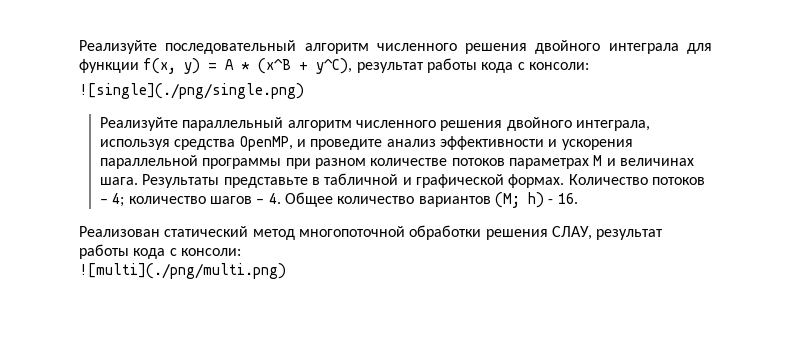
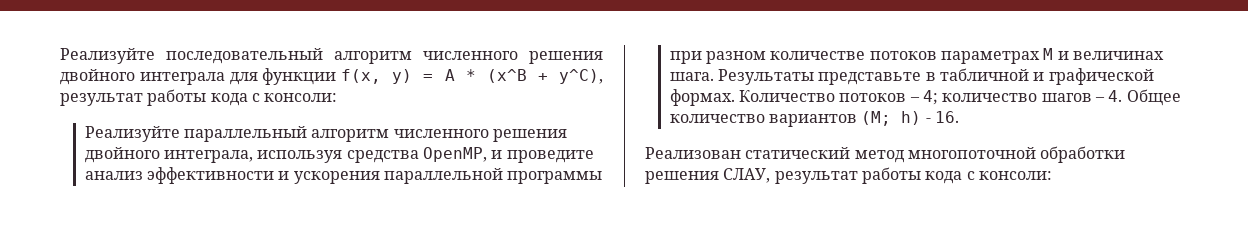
[79,83,304,99] // ![single](./png/single.png) -> (338, 97) none
[79,263,286,279] // ![multi](./png/multi.png) -> (1052, 175) none

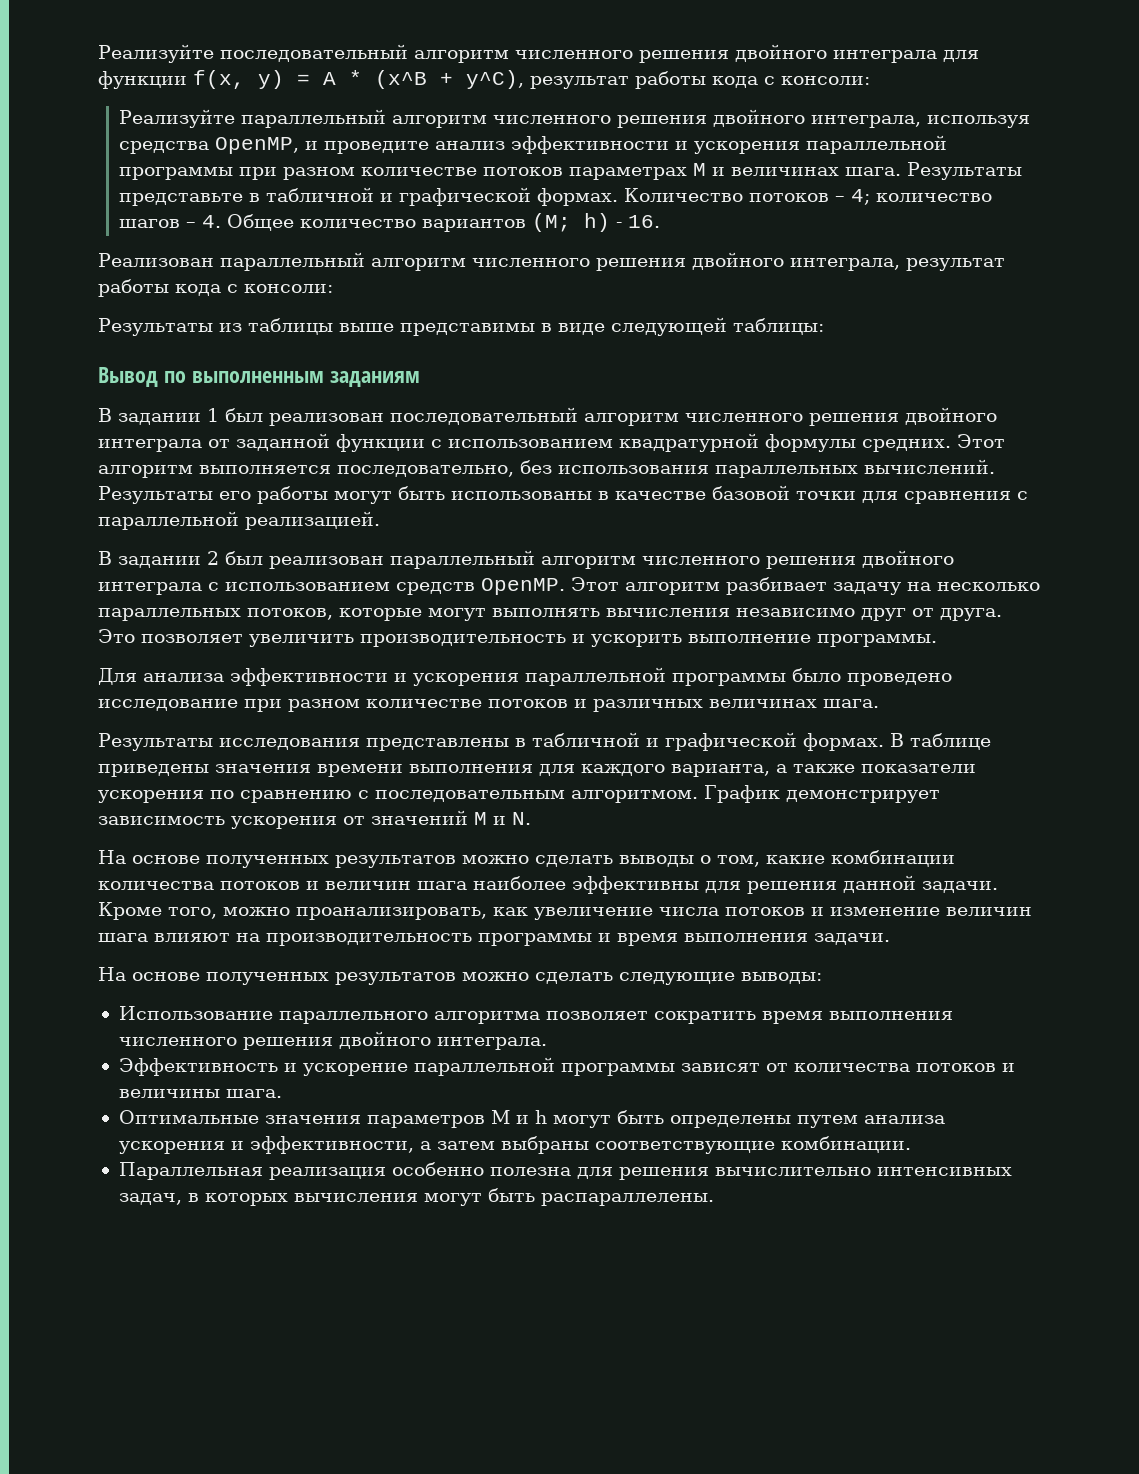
[745,146,1126,163] [645,167,1052,184] статический метод многопоточной обработки решения СЛАУ, результат работы кода с консоли: -> [220,252,1005,271] [98,279,333,297] [98,317,824,336] [98,367,420,387] [98,407,997,426] [98,433,1005,452] [98,459,995,478] [98,485,1028,504] [98,511,380,530] [98,550,954,569] [98,577,1040,595] [98,608,1002,621] [98,629,937,647] [98,667,952,686] [98,699,879,712] [98,732,991,751] [98,764,976,777] [98,785,940,803] [98,810,531,829] [98,850,955,868] [98,875,998,894] [98,902,1032,920] [98,933,890,946] [98,967,822,985] [118,1006,953,1024] [118,1031,547,1050] [118,1057,1015,1076] [118,1089,282,1098] [118,1110,945,1128] [118,1136,911,1154] [118,1162,1012,1180] [118,1188,714,1206] параллельный алгоритм численного решения двойного интеграла, результат работы кода с консоли: // Результаты из таблицы выше представимы в виде следующей таблицы: // Вывод по выполненным заданиям // В задании 1 был реализован последовательный алгоритм численного решения двойного интеграла от заданной функции с использованием квадратурной формулы средних. Этот алгоритм выполняется последовательно, без использования параллельных вычислений. Результаты его работы могут быть использованы в качестве базовой точки для сравнения с параллельной реализацией. // В задании 2 был реализован параллельный алгоритм численного решения двойного интеграла с использованием средств OpenMP. Этот алгоритм разбивает задачу на несколько параллельных потоков, которые могут выполнять вычисления независимо друг от друга. Это позволяет увеличить производительность и ускорить выполнение программы. // Для анализа эффективности и ускорения параллельной программы было проведено исследование при разном количестве потоков и различных величинах шага. // Результаты исследования представлены в табличной и графической формах. В таблице приведены значения времени выполнения для каждого варианта, а также показатели ускорения по сравнению с последовательным алгоритмом. График демонстрирует зависимость ускорения от значений M и N. // На основе полученных результатов можно сделать выводы о том, какие комбинации количества потоков и величин шага наиболее эффективны для решения данной задачи. Кроме того, можно проанализировать, как увеличение числа потоков и изменение величин шага влияют на производительность программы и время выполнения задачи. // На основе полученных результатов можно сделать следующие выводы: // Использование параллельного алгоритма позволяет сократить время выполнения численного решения двойного интеграла. // Эффективность и ускорение параллельной программы зависят от количества потоков и величины шага. // Оптимальные значения параметров M и h могут быть определены путем анализа ускорения и эффективности, а затем выбраны соответствующие комбинации. // Параллельная реализация особенно полезна для решения вычислительно интенсивных задач, в которых вычисления могут быть распараллелены.

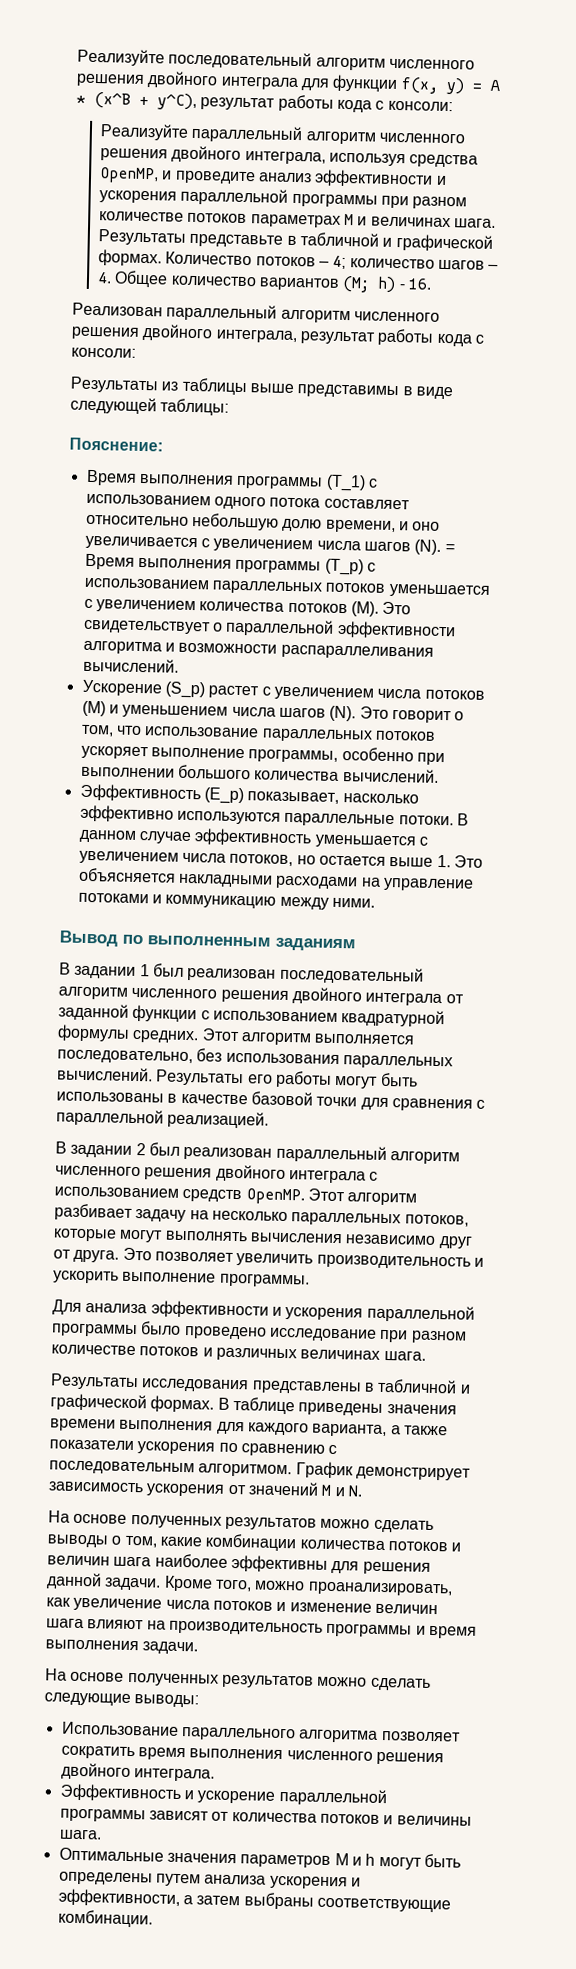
(824, 326) none -> [69,437,163,452] [85,469,378,492] [85,493,410,510] [85,512,441,534] [84,535,455,555] [84,553,376,576] [83,577,490,598] [83,598,412,617] [82,618,456,640] [82,640,434,660] [82,657,179,673] [81,679,485,701] [81,700,465,724] [80,724,436,743] [80,745,445,766] [80,764,439,783] [79,783,419,805] [79,804,469,828] [78,828,428,849] [78,850,483,868] [78,867,474,892] [77,892,375,910] // Пояснение: // Время выполнения программы (T_1) с использованием одного потока составляет относительно небольшую долю времени, и оно увеличивается с увеличением числа шагов (N). = Время выполнения программы (T_p) с использованием параллельных потоков уменьшается с увеличением количества потоков (M). Это свидетельствует о параллельной эффективности алгоритма и возможности распараллеливания вычислений. // Ускорение (S_p) растет с увеличением числа потоков (M) и уменьшением числа шагов (N). Это говорит о том, что использование параллельных потоков ускоряет выполнение программы, особенно при выполнении большого количества вычислений. // Эффективность (E_p) показывает, насколько эффективно используются параллельные потоки. В данном случае эффективность уменьшается с увеличением числа потоков, но остается выше 1. Это объясняется накладными расходами на управление потоками и коммуникацию между ними.
[118,1162,1012,1180] [118,1188,714,1206] // Параллельная реализация особенно полезна для решения вычислительно интенсивных задач, в которых вычисления могут быть распараллелены. -> (153, 1918) none

